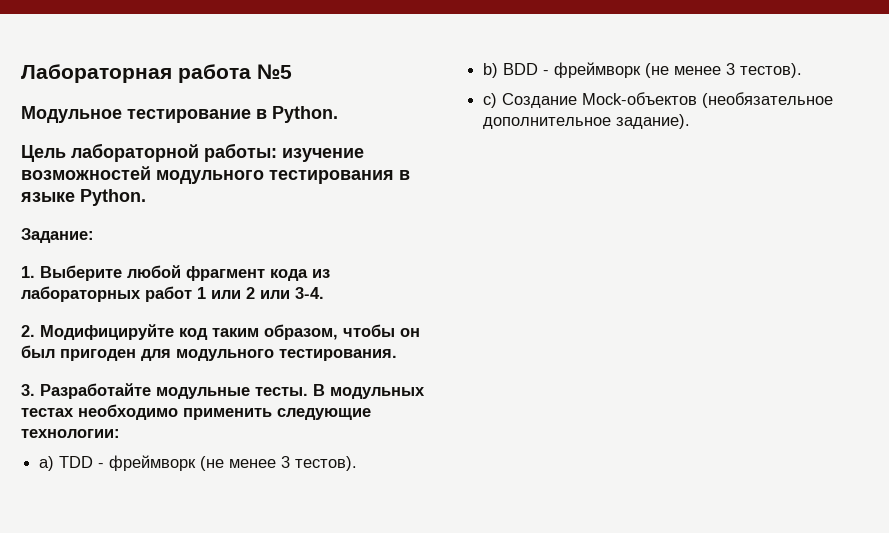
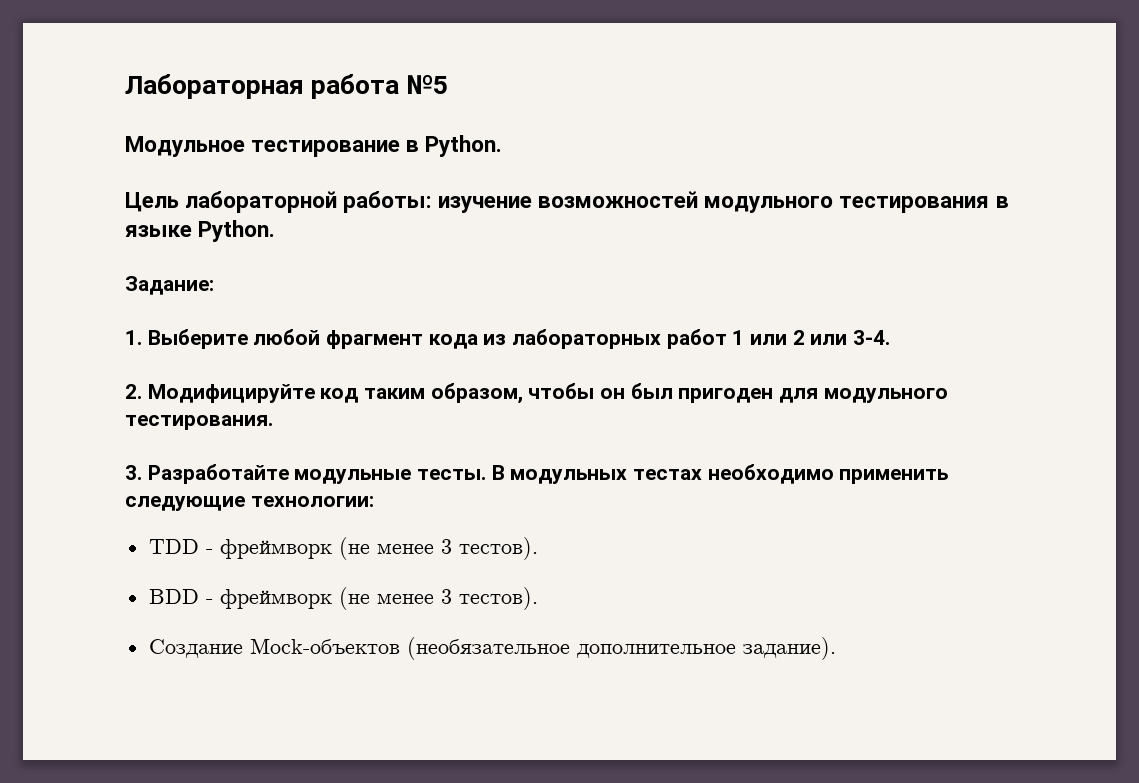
[39,456,55,471] a) -> (374, 501) none
[483,63,499,78] b) -> (538, 548) none
[483,93,498,108] c) -> (538, 598) none

